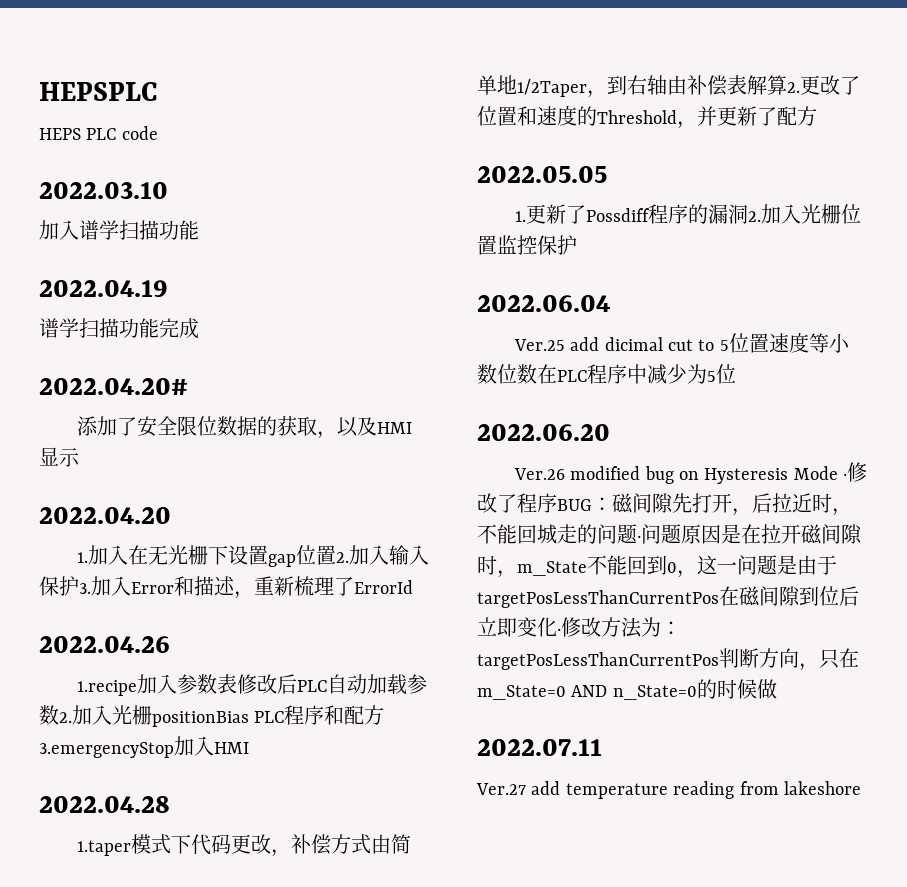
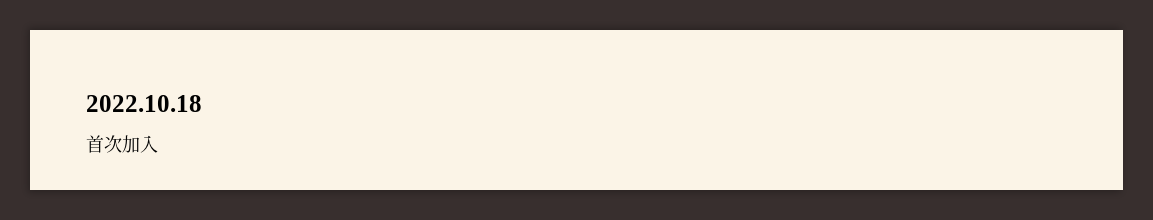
[39,82,157,101] [39,126,158,140] [39,182,168,199] [39,220,199,240] [39,280,168,297] [39,318,199,339] [39,378,188,395] [76,416,412,439] [39,447,80,467] [39,507,171,524] [76,545,429,567] [39,576,413,599] [39,636,170,653] [76,674,427,696] [39,705,385,727] [39,736,249,758] [39,796,170,813] [76,834,411,857] [477,75,860,98] [477,105,817,129] [477,166,607,183] [514,204,861,224] [477,235,577,255] [477,295,610,312] [513,332,850,353] [477,364,736,384] [477,424,610,441] [513,462,868,484] [477,493,852,516] [477,524,862,545] [477,555,837,578] [477,586,859,608] [477,617,681,638] [477,648,859,671] [477,679,777,700] [477,739,602,756] [476,781,861,799] HEPSPLC // HEPS PLC code // 2022.03.10 // 加入谱学扫描功能 // 2022.04.19 // 谱学扫描功能完成 // 2022.04.20# // 添加了安全限位数据的获取，以及HMI显示 // 2022.04.20 // 1.加入在无光栅下设置gap位置2.加入输入保护3.加入Error和描述，重新梳理了ErrorId // 2022.04.26 // 1.recipe加入参数表修改后PLC自动加载参数2.加入光栅positionBias PLC程序和配方3.emergencyStop加入HMI // 2022.04.28 // 1.taper模式下代码更改，补偿方式由简单地1/2Taper，到右轴由补偿表解算2.更改了位置和速度的Threshold，并更新了配方 // 2022.05.05 // 1.更新了Possdiff程序的漏洞2.加入光栅位置监控保护 // 2022.06.04 // Ver.25 add dicimal cut to 5位置速度等小数位数在PLC程序中减少为5位 // 2022.06.20 // Ver.26 modified bug on Hysteresis Mode ·修改了程序BUG：磁间隙先打开，后拉近时，不能回城走的问题·问题原因是在拉开磁间隙时，m_State不能回到0，这一问题是由于targetPosLessThanCurrentPos在磁间隙到位后立即变化·修改方法为：targetPosLessThanCurrentPos判断方向，只在m_State=0 AND n_State=0的时候做 // 2022.07.11 // Ver.27 add temperature reading from lakeshore -> [86,95,202,112] [86,135,158,153] 2022.10.18 // 首次加入

